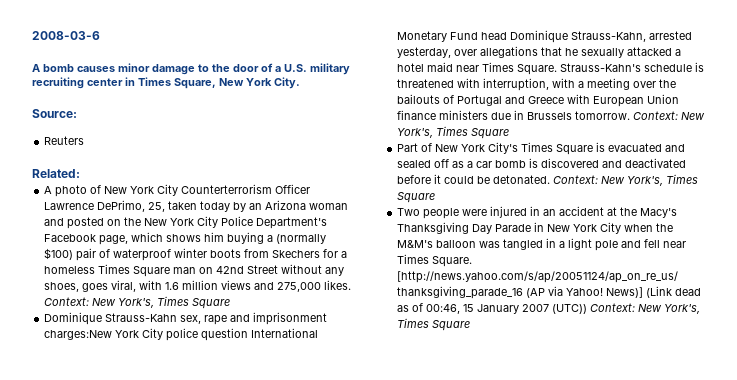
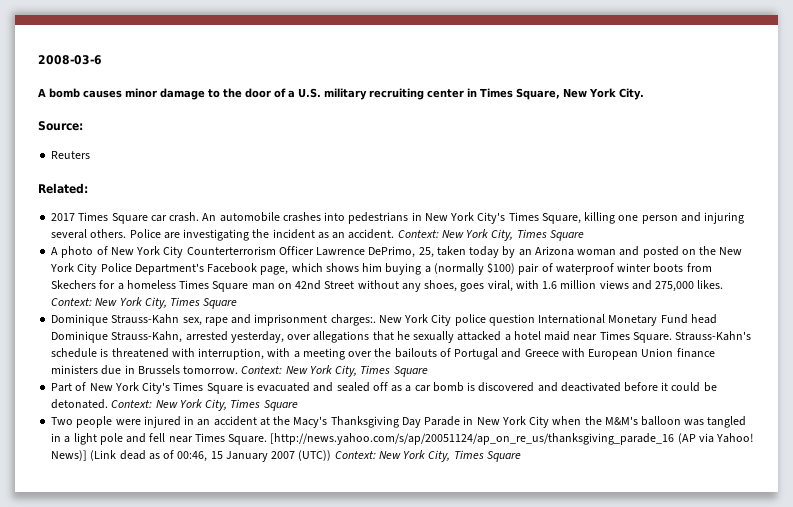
(80, 173) none -> [51,212,745,224] [51,229,584,241] // 2017 Times Square car crash. An automobile crashes into pedestrians in New York City's Times Square, killing one person and injuring several others. Police are investigating the incident as an accident. Context: New York City, Times Square
[118,298,155,308] York's, -> [119,297,167,309] York City,
[44,330,113,340] charges:New -> [330,314,402,326] charges:. New
[397,128,434,138] York's, -> [309,365,358,377] York City,
[627,176,664,186] York's, -> [179,399,228,411] York City,
[664,304,701,314] York's, -> [403,450,451,462] York City,

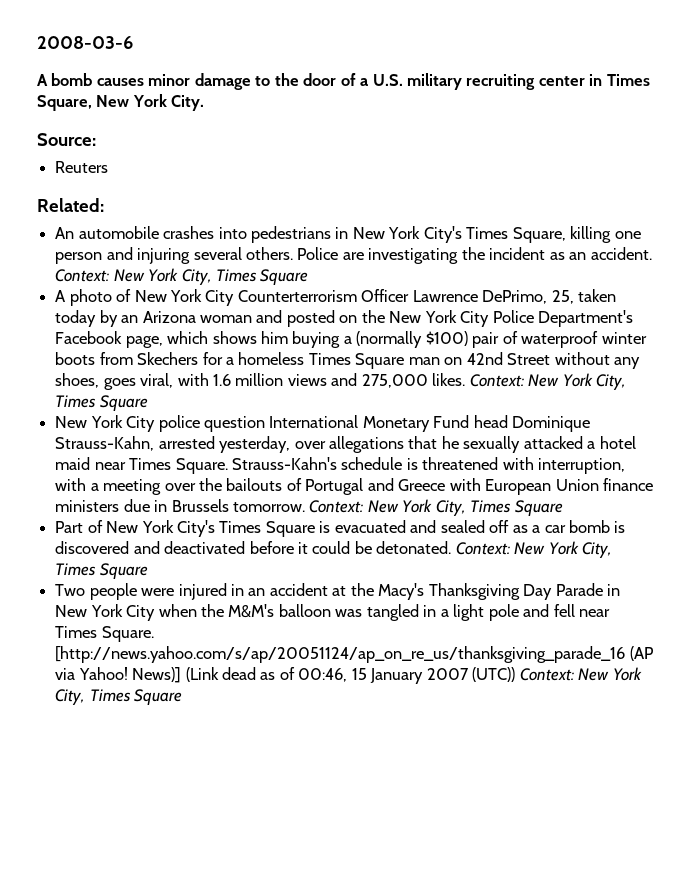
[51,212,200,224] 2017 Times Square car crash. -> (104, 205) none
[51,314,376,326] Dominique Strauss-Kahn sex, rape and imprisonment charges:. -> (148, 403) none

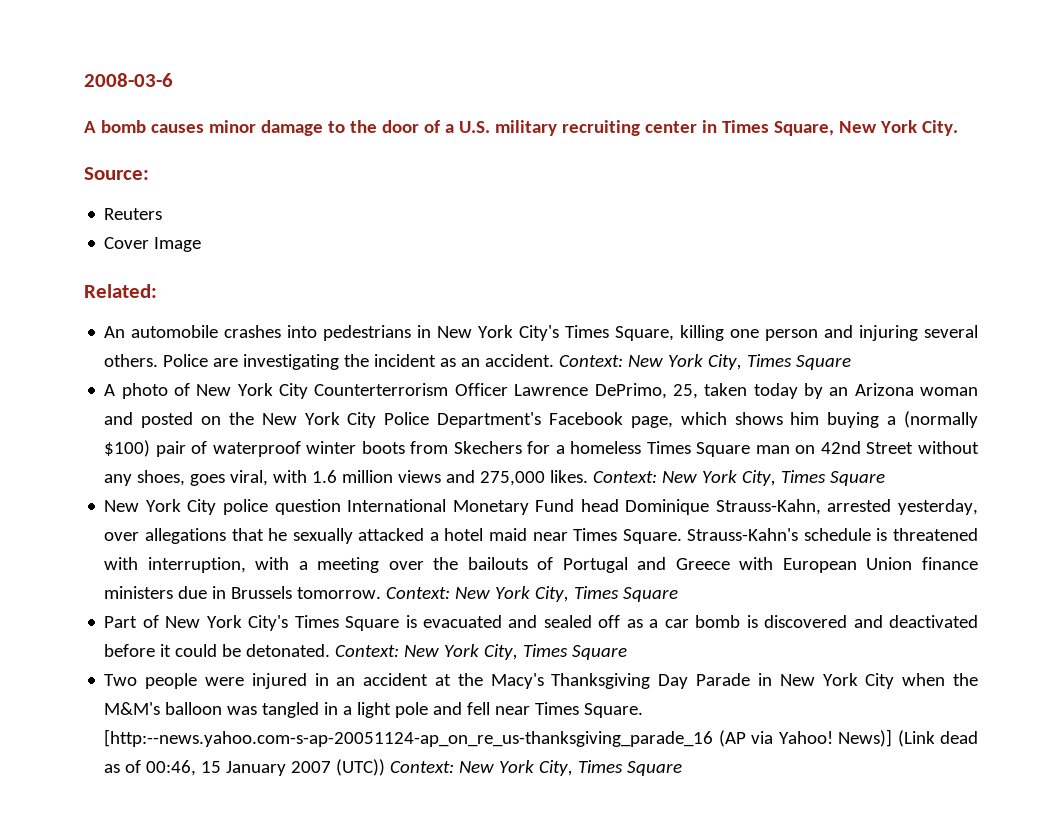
(109, 167) none -> [104,237,202,252] // Cover Image
[55,646,626,663] [http://news.yahoo.com/s/ap/20051124/ap_on_re_us/thanksgiving_parade_16 -> [104,729,714,747] [http:--news.yahoo.com-s-ap-20051124-ap_on_re_us-thanksgiving_parade_16

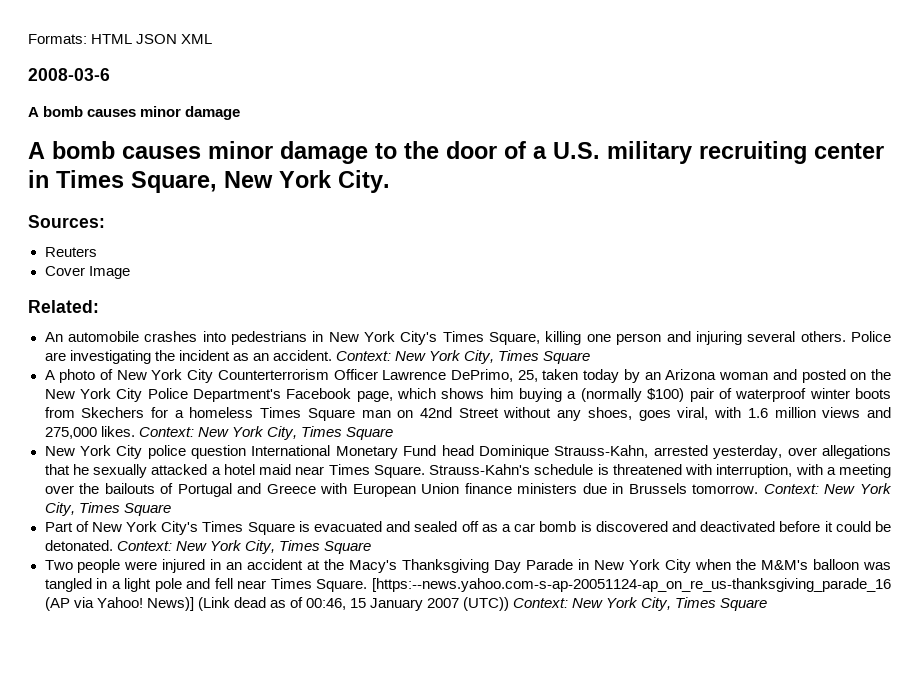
(84, 80) none -> [28,34,213,44] Formats: HTML JSON XML //
(323, 128) none -> [28,141,368,164] // A bomb causes minor damage
[84,167,149,180] Source: -> [28,215,105,228] Sources:
[104,729,714,747] [http:--news.yahoo.com-s-ap-20051124-ap_on_re_us-thanksgiving_parade_16 -> [372,578,891,592] [https:--news.yahoo.com-s-ap-20051124-ap_on_re_us-thanksgiving_parade_16

